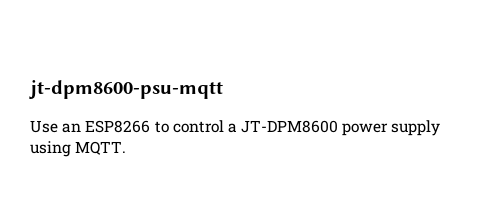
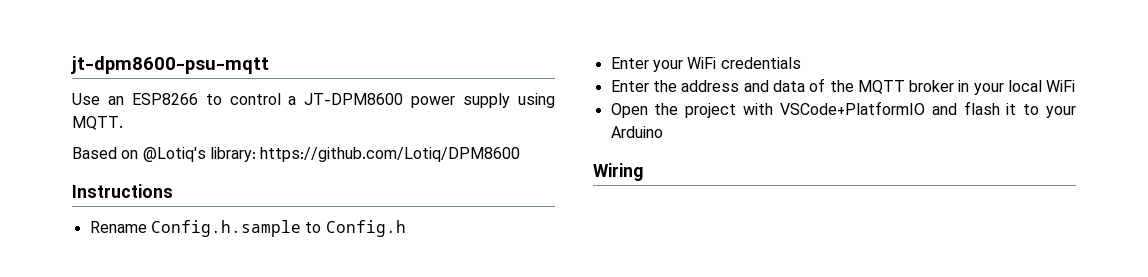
(127, 148) none -> [72,147,521,162] [72,184,173,198] [89,220,406,237] [610,57,801,72] [610,78,1076,95] [610,101,1076,118] [610,126,663,138] [593,163,643,181] // Based on @Lotiq's library: https://github.com/Lotiq/DPM8600 // Instructions // Rename Config.h.sample to Config.h // Enter your WiFi credentials // Enter the address and data of the MQTT broker in your local WiFi // Open the project with VSCode+PlatformIO and flash it to your Arduino // Wiring

